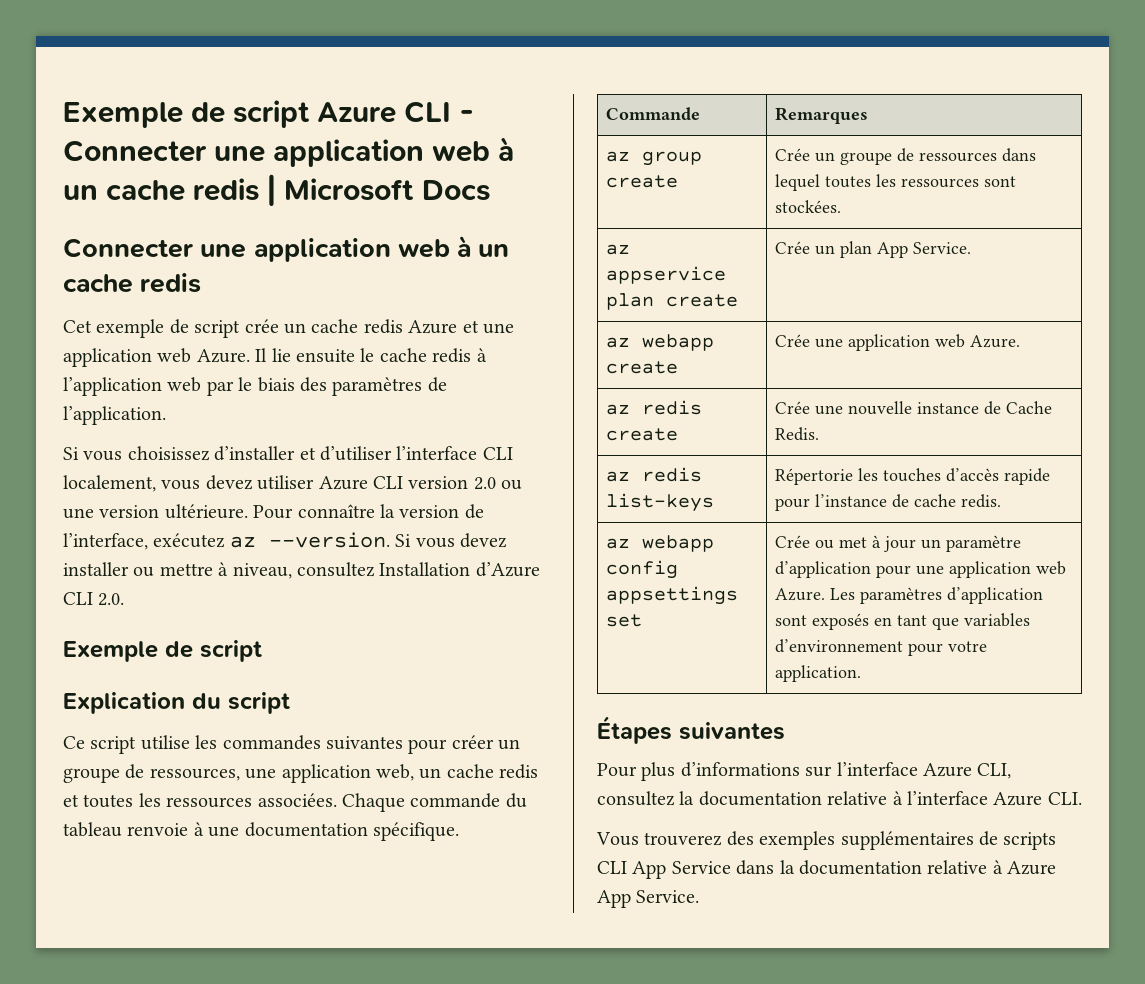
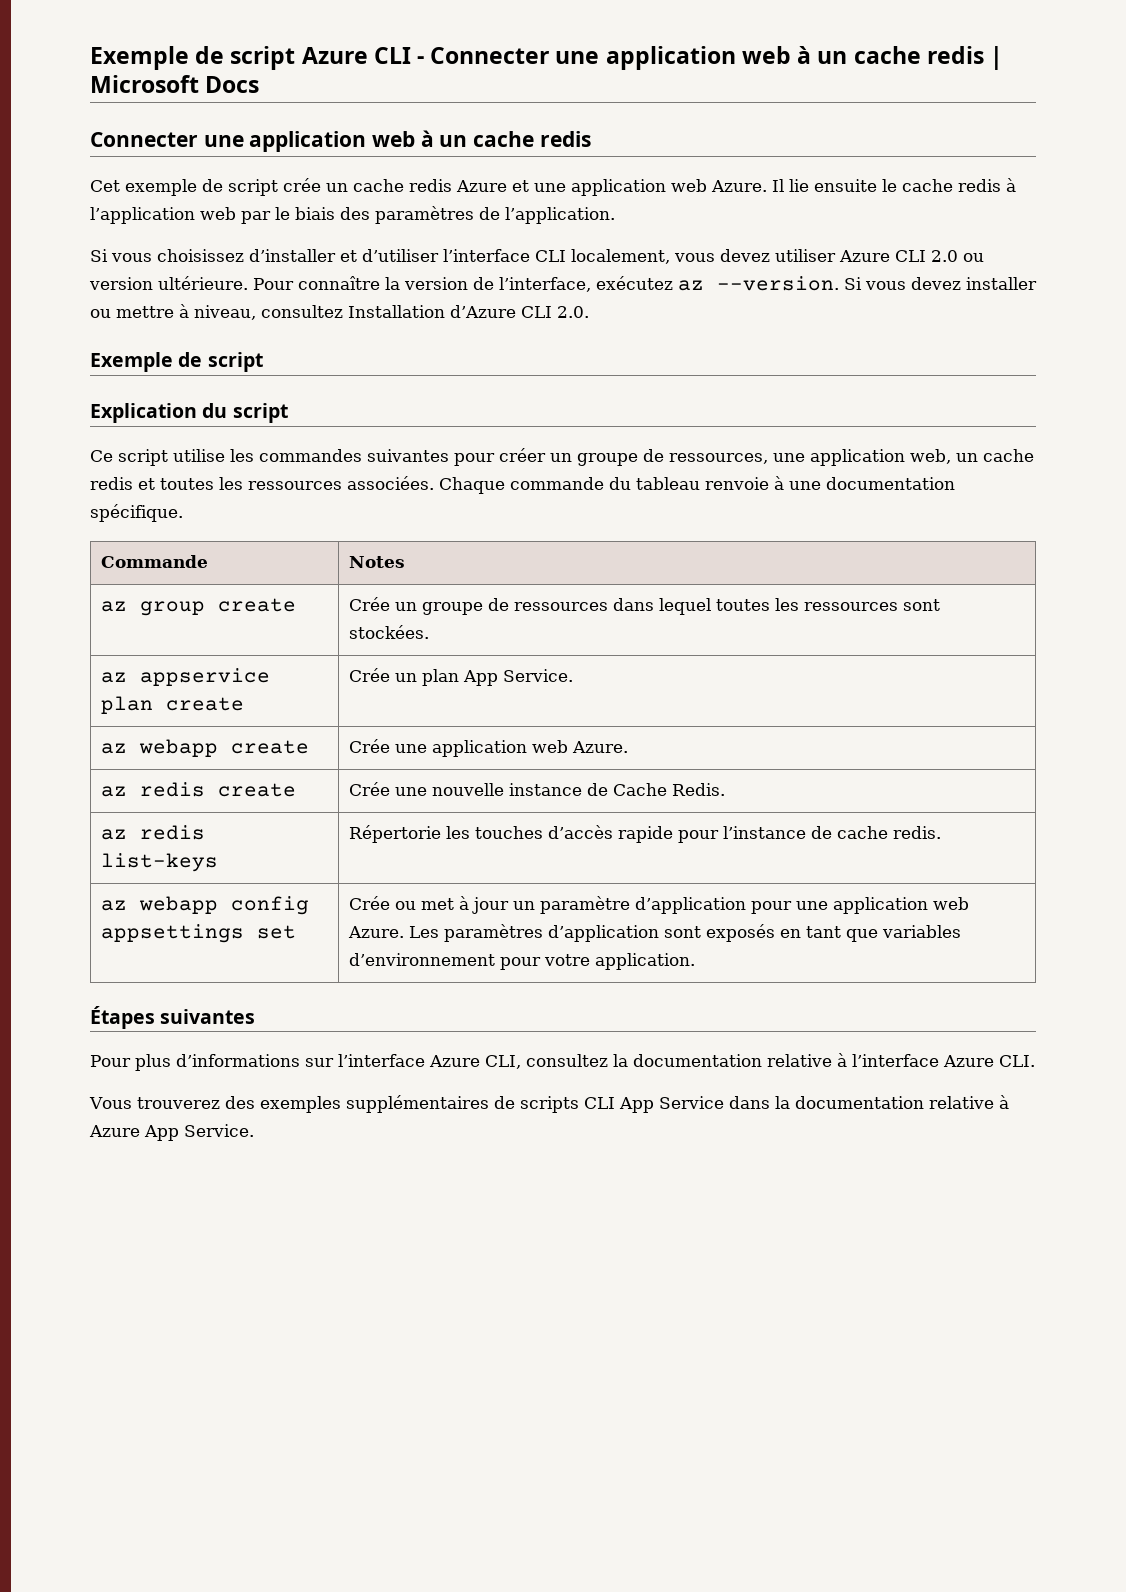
[408,476,469,489] version -> (926, 256) none
[63,508,94,519] une -> (984, 257) none
[775,107,869,124] Remarques -> [349,556,406,568] Notes

